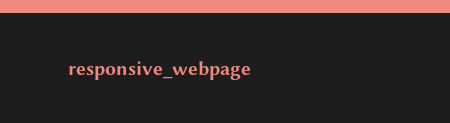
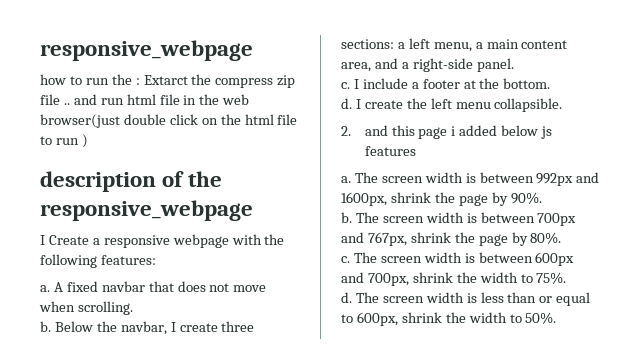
[68,61,251,80] responsive_webpage -> [40,40,253,61] [40,74,296,88] [40,94,250,105] [40,114,298,128] [40,134,88,148] [40,171,223,192] [40,200,253,221] [40,234,285,248] [40,254,156,268] [40,281,267,292] [39,301,133,315] [40,321,255,335] [341,38,568,52] [341,58,514,72] [341,78,551,89] [341,98,563,112] [341,125,553,139] [364,146,416,156] [341,172,600,186] [341,192,542,206] [341,212,577,226] [341,232,562,246] [341,252,575,266] [341,272,567,286] [341,292,591,306] [341,312,557,326] responsive_webpage // how to run the : Extarct the compress zip file .. and run html file in the web browser(just double click on the html file to run ) // description of the responsive_webpage // I Create a responsive webpage with the following features: // a. A fixed navbar that does not move when scrolling. // b. Below the navbar, I create three sections: a left menu, a main content area, and a right-side panel. // c. I include a footer at the bottom. // d. I create the left menu collapsible. // 2. and this page i added below js features // a. The screen width is between 992px and 1600px, shrink the page by 90%. // b. The screen width is between 700px and 767px, shrink the page by 80%. // c. The screen width is between 600px and 700px, shrink the width to 75%. // d. The screen width is less than or equal to 600px, shrink the width to 50%.

